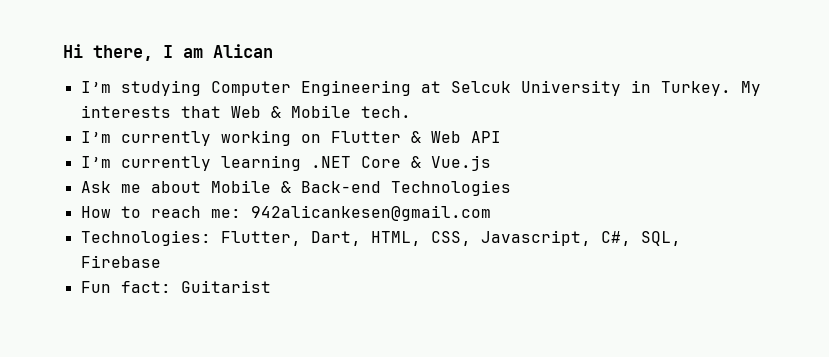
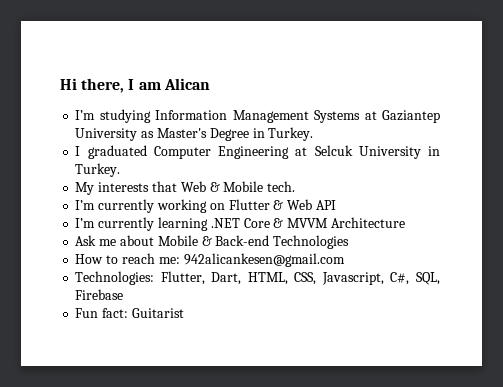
(201, 88) none -> [155,110,440,123] [75,127,314,141] [75,145,147,159] Information Management Systems at Gaziantep University as Master's Degree in Turkey. // I graduated
(731, 88) none -> (121, 170) //
[430,155,491,171] Vue.js -> [287,217,405,228] MVVM Architecture

